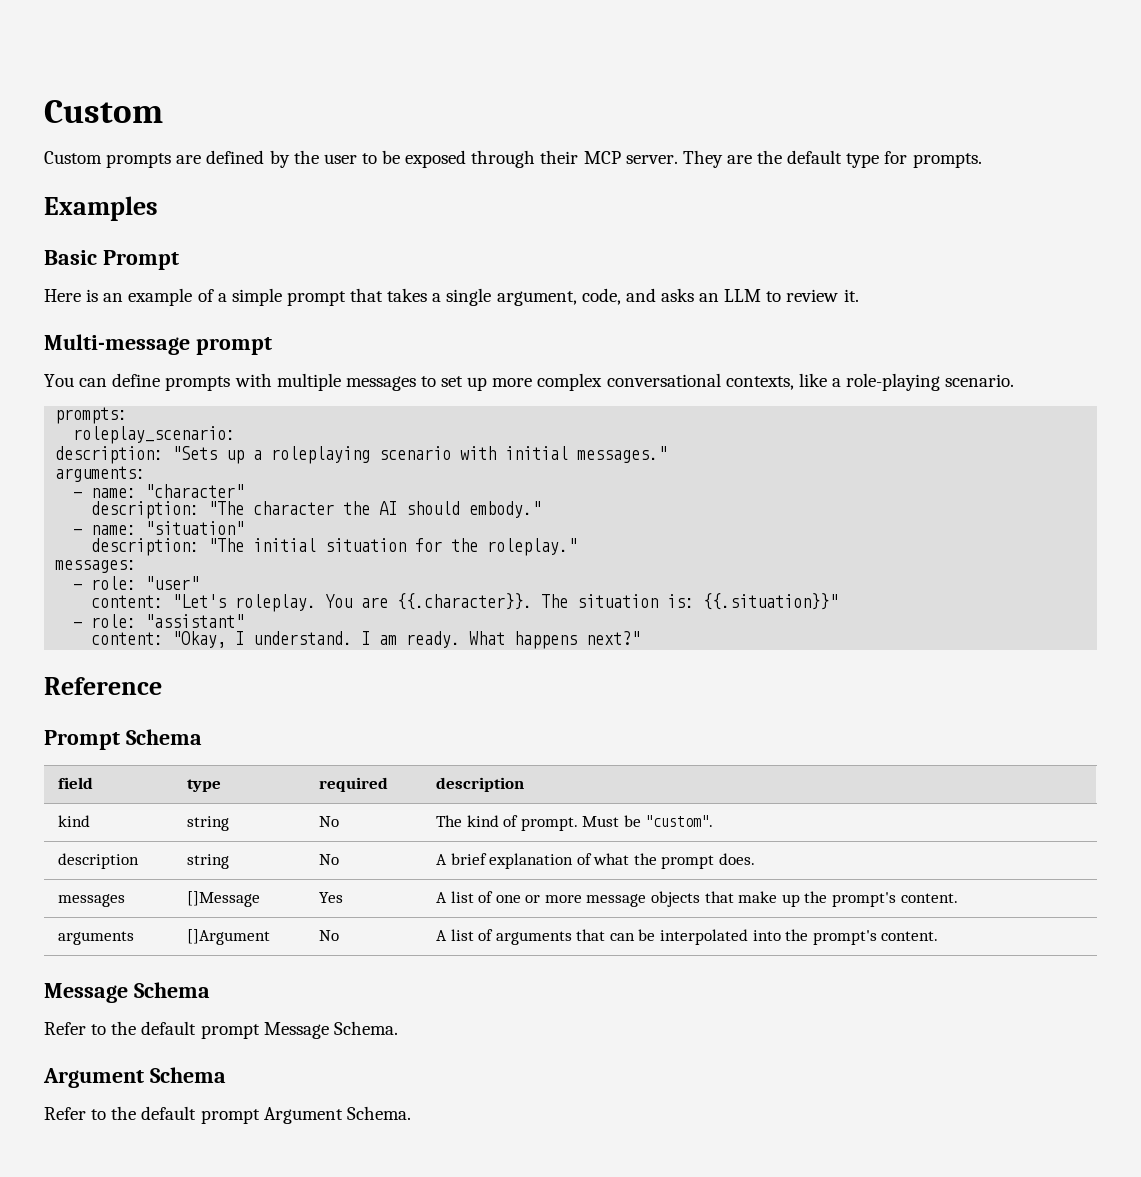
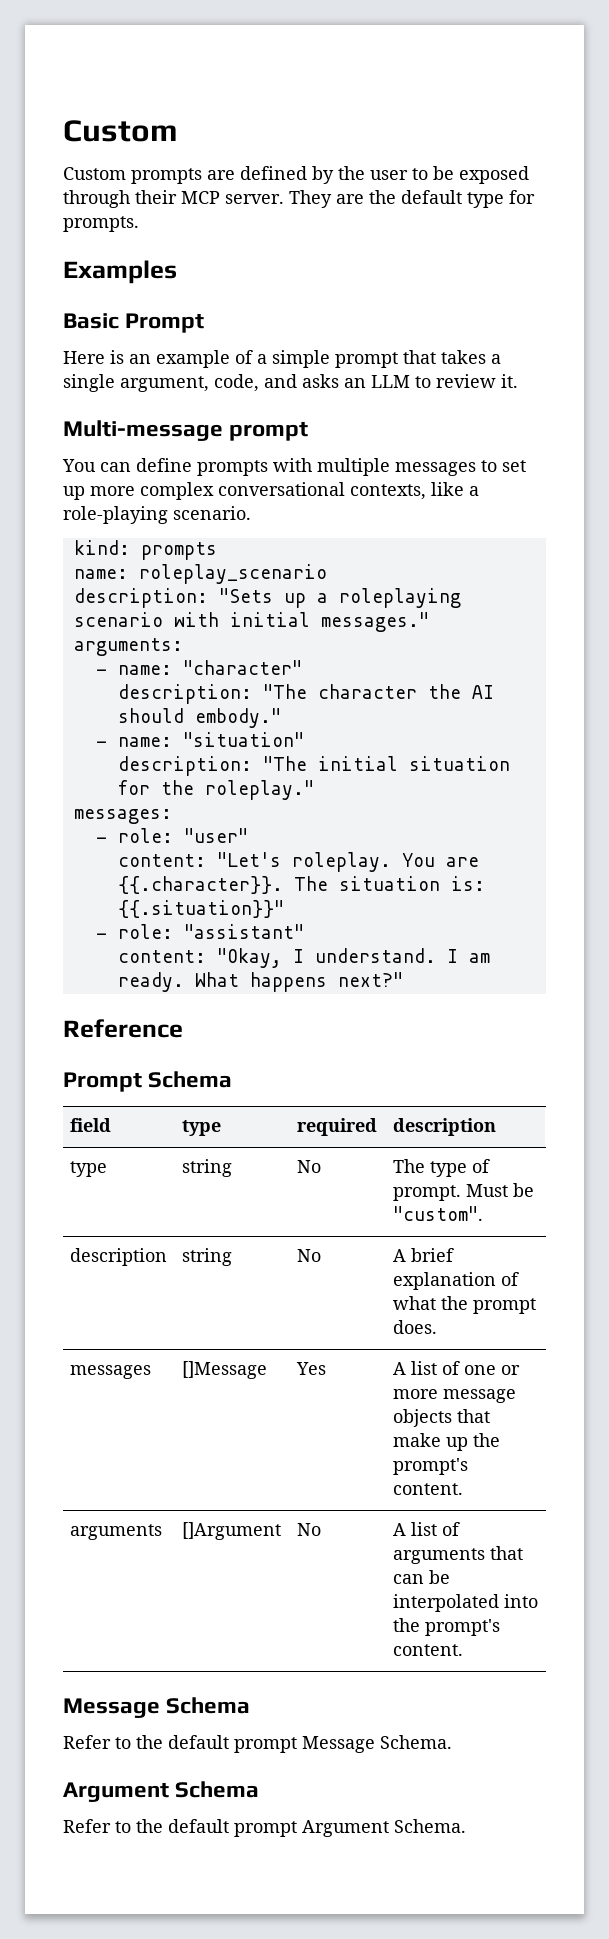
[55,407,128,424] [73,426,236,444] prompts: // roleplay_scenario: -> [73,540,217,560] [73,564,327,584] kind: prompts // name: roleplay_scenario
[57,815,90,827] kind -> [70,1161,108,1177] type
[466,815,499,827] kind -> [430,1161,468,1177] type

